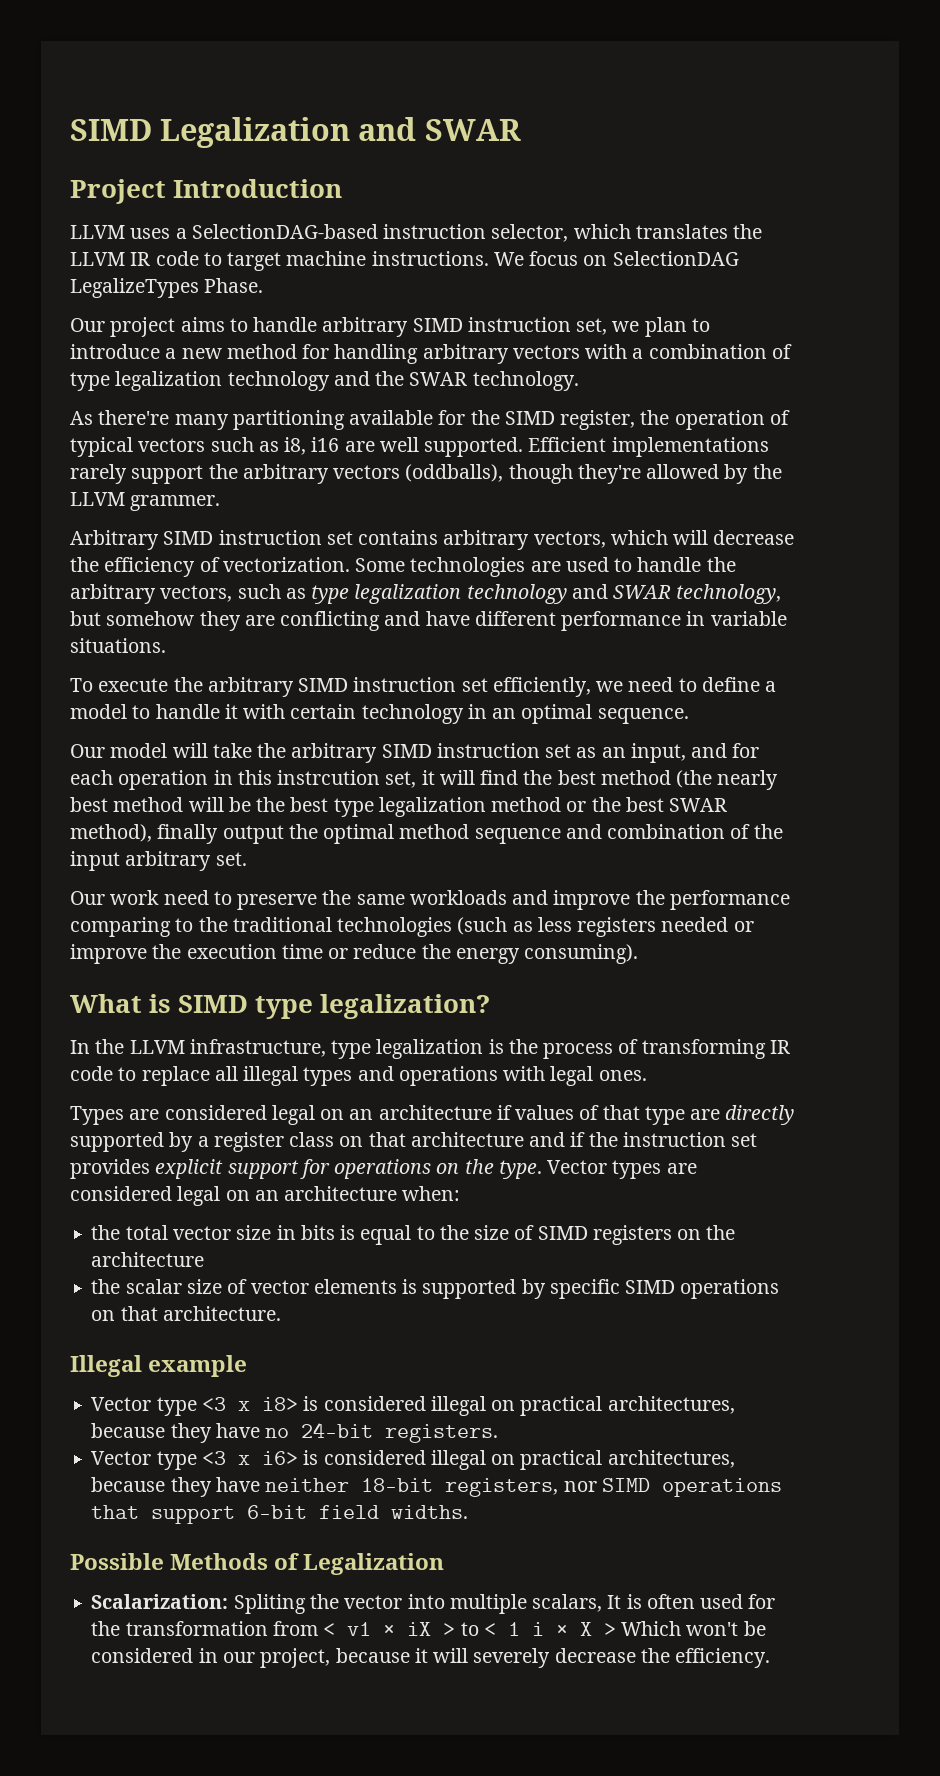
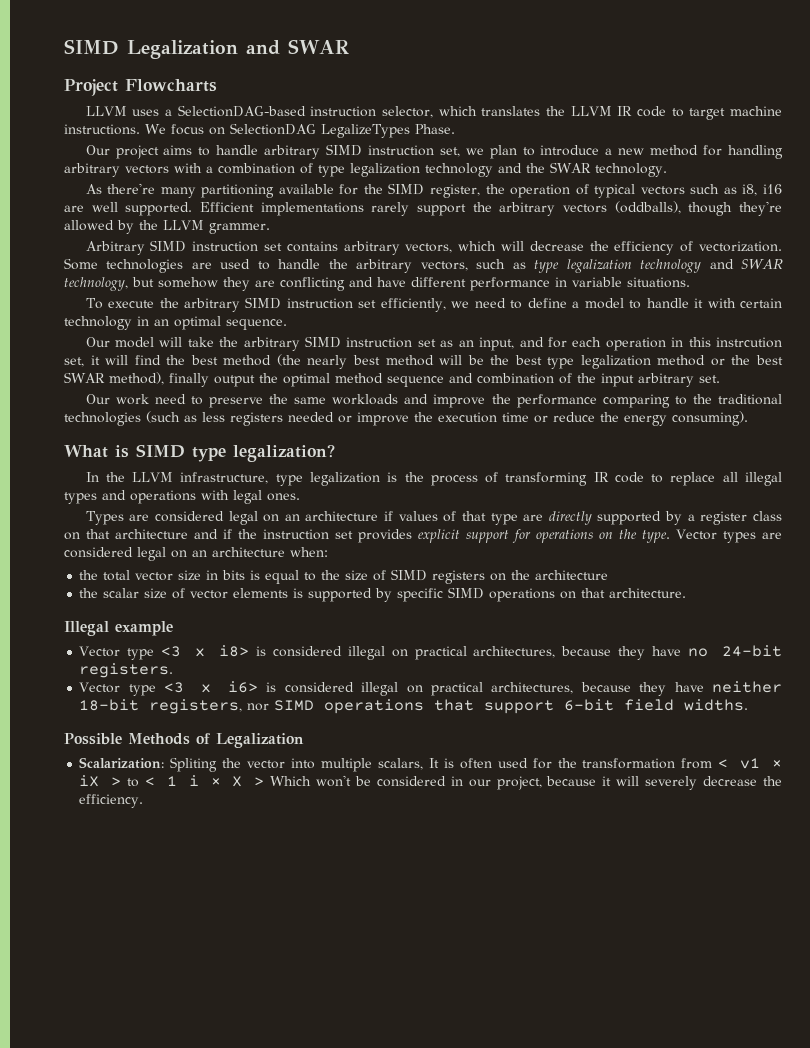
[173,179,343,198] Introduction -> [125,79,217,92] Flowcharts

